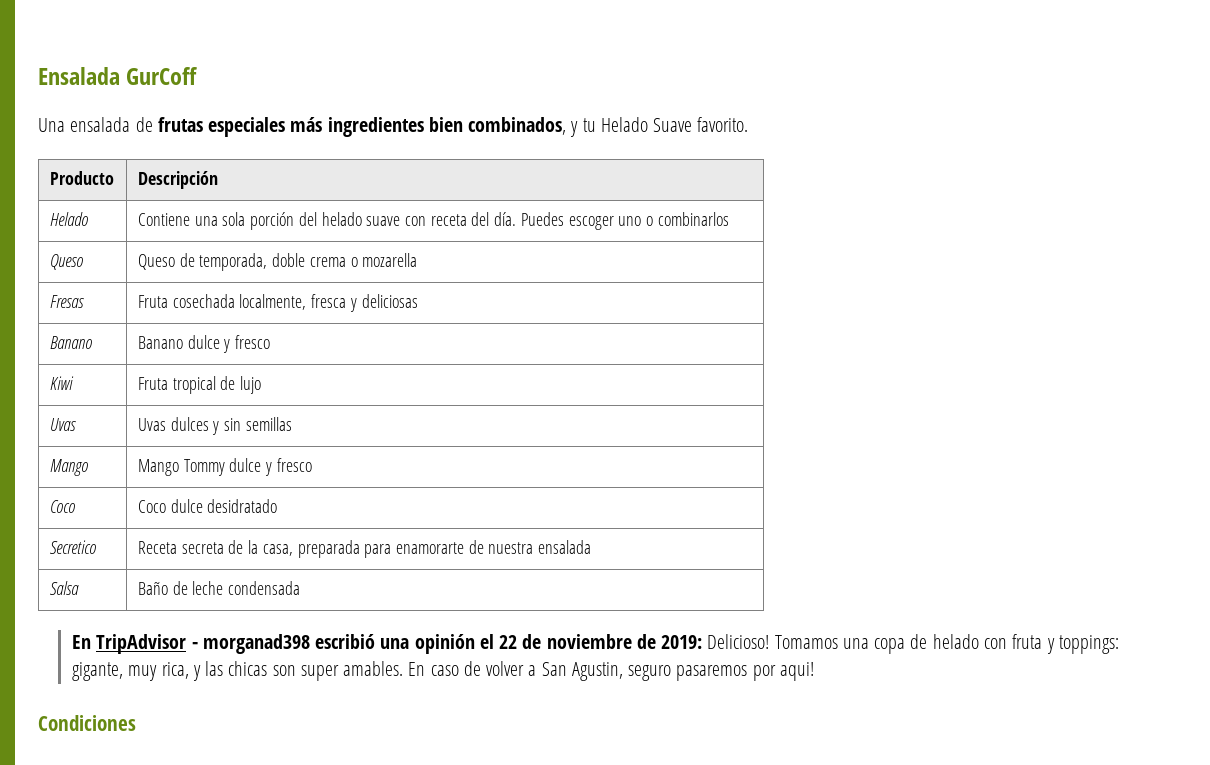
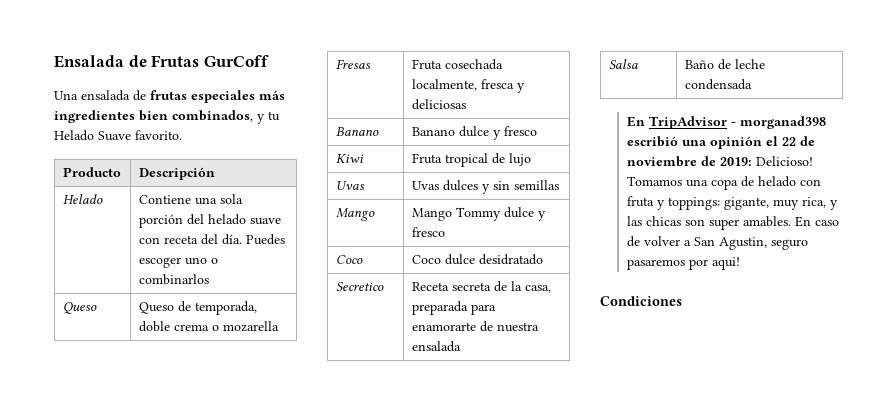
(120, 76) none -> [128,55,200,67] de Frutas

